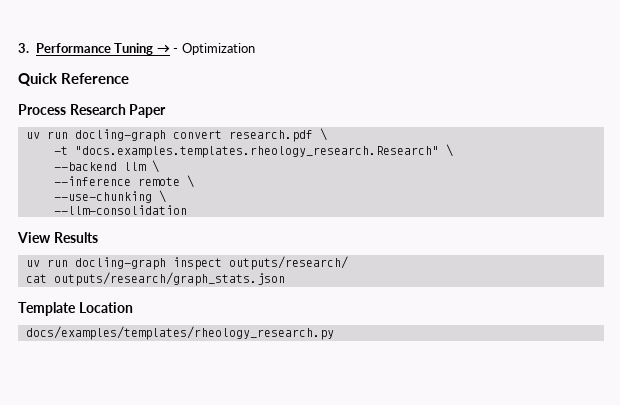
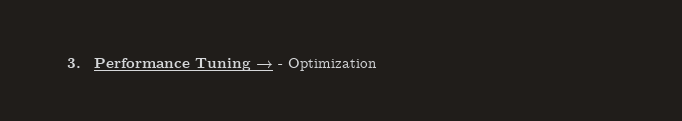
[18,73,129,86] [18,104,167,118] [25,128,327,142] [53,144,453,158] [53,160,159,173] [53,175,194,188] [53,190,166,203] [53,205,187,215] [17,232,98,243] [25,256,348,270] [25,272,285,286] [18,302,133,316] [25,326,334,340] // Quick Reference // Process Research Paper // uv run docling-graph convert research.pdf \ // -t "docs.examples.templates.rheology_research.Research" \ // --backend llm \ // --inference remote \ // --use-chunking \ // --llm-consolidation // View Results // uv run docling-graph inspect outputs/research/ // cat outputs/research/graph_stats.json // Template Location // docs/examples/templates/rheology_research.py -> (378, 64) none

